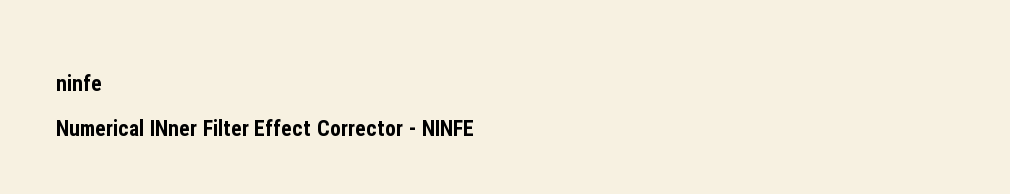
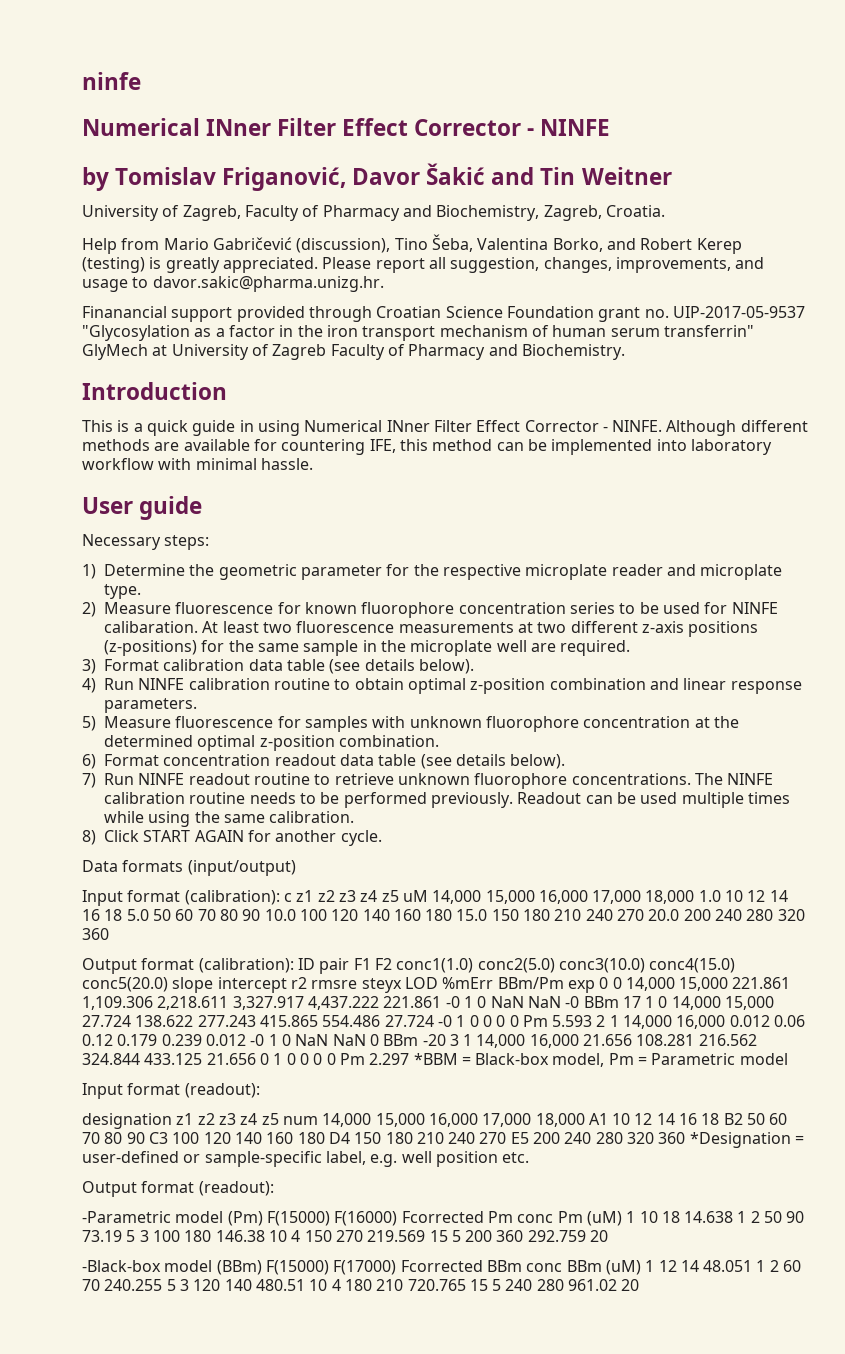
(474, 128) none -> [82,163,672,191] [82,205,665,221] [82,234,742,254] [82,257,765,273] [82,276,384,292] [82,306,805,322] [82,325,754,341] [82,344,625,360] [82,382,227,400] [82,420,808,436] [82,439,772,455] [82,458,313,470] [82,496,203,520] [82,534,210,550] [82,564,783,580] [104,584,141,599] [82,602,778,618] [104,621,759,637] [104,640,631,656] [82,659,474,674] [82,678,802,694] [104,698,197,713] [82,716,739,732] [104,735,439,751] [82,754,566,769] [82,773,774,789] [104,792,790,808] [104,811,355,827] [82,830,382,846] [82,860,296,876] [82,890,788,906] [82,909,805,921] [82,928,109,940] [82,958,736,974] [82,977,791,993] [82,996,775,1010] [82,1015,806,1029] [82,1034,757,1048] [82,1053,788,1067] [82,1083,260,1099] [82,1113,788,1129] [82,1132,805,1148] [82,1151,530,1167] [82,1181,274,1197] [82,1211,805,1226] [82,1230,609,1242] [82,1260,802,1275] [82,1279,640,1291] // by Tomislav Friganović, Davor Šakić and Tin Weitner // University of Zagreb, Faculty of Pharmacy and Biochemistry, Zagreb, Croatia. // Help from Mario Gabričević (discussion), Tino Šeba, Valentina Borko, and Robert Kerep (testing) is greatly appreciated. Please report all suggestion, changes, improvements, and usage to davor.sakic@pharma.unizg.hr. // Finanancial support provided through Croatian Science Foundation grant no. UIP-2017-05-9537 "Glycosylation as a factor in the iron transport mechanism of human serum transferrin" GlyMech at University of Zagreb Faculty of Pharmacy and Biochemistry. // Introduction // This is a quick guide in using Numerical INner Filter Effect Corrector - NINFE. Although different methods are available for countering IFE, this method can be implemented into laboratory workflow with minimal hassle. // User guide // Necessary steps: // 1) Determine the geometric parameter for the respective microplate reader and microplate type. // 2) Measure fluorescence for known fluorophore concentration series to be used for NINFE calibaration. At least two fluorescence measurements at two different z-axis positions (z-positions) for the same sample in the microplate well are required. // 3) Format calibration data table (see details below). // 4) Run NINFE calibration routine to obtain optimal z-position combination and linear response parameters. // 5) Measure fluorescence for samples with unknown fluorophore concentration at the determined optimal z-position combination. // 6) Format concentration readout data table (see details below). // 7) Run NINFE readout routine to retrieve unknown fluorophore concentrations. The NINFE calibration routine needs to be performed previously. Readout can be used multiple times while using the same calibration. // 8) Click START AGAIN for another cycle. // Data formats (input/output) // Input format (calibration): c z1 z2 z3 z4 z5 uM 14,000 15,000 16,000 17,000 18,000 1.0 10 12 14 16 18 5.0 50 60 70 80 90 10.0 100 120 140 160 180 15.0 150 180 210 240 270 20.0 200 240 280 320 360 // Output format (calibration): ID pair F1 F2 conc1(1.0) conc2(5.0) conc3(10.0) conc4(15.0) conc5(20.0) slope intercept r2 rmsre steyx LOD %mErr BBm/Pm exp 0 0 14,000 15,000 221.861 1,109.306 2,218.611 3,327.917 4,437.222 221.861 -0 1 0 NaN NaN -0 BBm 17 1 0 14,000 15,000 27.724 138.622 277.243 415.865 554.486 27.724 -0 1 0 0 0 0 Pm 5.593 2 1 14,000 16,000 0.012 0.06 0.12 0.179 0.239 0.012 -0 1 0 NaN NaN 0 BBm -20 3 1 14,000 16,000 21.656 108.281 216.562 324.844 433.125 21.656 0 1 0 0 0 0 Pm 2.297 *BBM = Black-box model, Pm = Parametric model // Input format (readout): // designation z1 z2 z3 z4 z5 num 14,000 15,000 16,000 17,000 18,000 A1 10 12 14 16 18 B2 50 60 70 80 90 C3 100 120 140 160 180 D4 150 180 210 240 270 E5 200 240 280 320 360 *Designation = user-defined or sample-specific label, e.g. well position etc. // Output format (readout): // -Parametric model (Pm) F(15000) F(16000) Fcorrected Pm conc Pm (uM) 1 10 18 14.638 1 2 50 90 73.19 5 3 100 180 146.38 10 4 150 270 219.569 15 5 200 360 292.759 20 // -Black-box model (BBm) F(15000) F(17000) Fcorrected BBm conc BBm (uM) 1 12 14 48.051 1 2 60 70 240.255 5 3 120 140 480.51 10 4 180 210 720.765 15 5 240 280 961.02 20

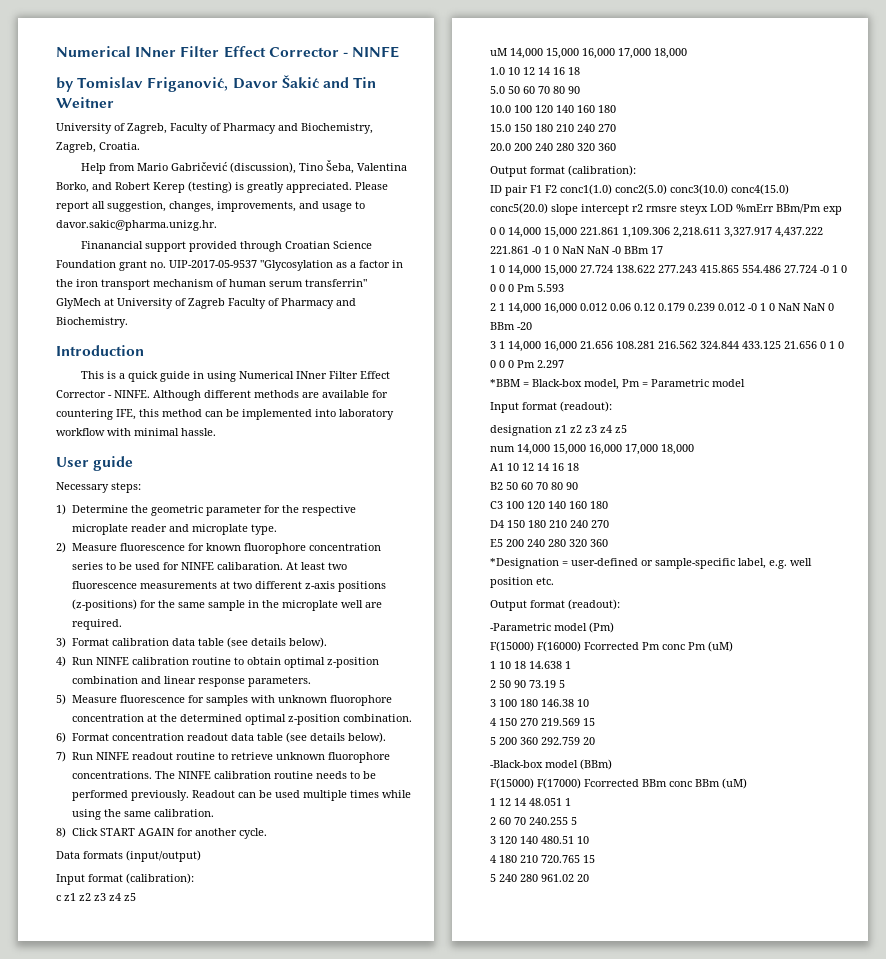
[82,72,141,90] ninfe // -> (56, 51) none
(280, 897) none -> (194, 878) //
(399, 896) none -> (136, 897) //
(695, 897) none -> (687, 53) //
(123, 915) none -> (580, 71) //
(261, 915) none -> (580, 90) //
(453, 915) none -> (616, 109) //
(645, 915) none -> (616, 128) //
(294, 965) none -> (636, 170) //
(595, 986) none -> (842, 210) //
(641, 1002) none -> (663, 250) //
(593, 1021) none -> (564, 288) //
(446, 1040) none -> (532, 326) //
(410, 1059) none -> (564, 364) //
(279, 1119) none -> (627, 429) //
(585, 1120) none -> (694, 449) //
(720, 1119) none -> (579, 467) //
(145, 1138) none -> (578, 486) //
(325, 1138) none -> (608, 505) //
(507, 1138) none -> (609, 524) //
(686, 1138) none -> (608, 543) //
(263, 1218) none -> (614, 627) //
(622, 1218) none -> (733, 646) //
(747, 1217) none -> (571, 665) //
(136, 1236) none -> (565, 684) //
(287, 1236) none -> (589, 703) //
(448, 1236) none -> (595, 722) //
(262, 1267) none -> (612, 764) //
(641, 1267) none -> (747, 783) //
(766, 1266) none -> (571, 802) //
(176, 1285) none -> (577, 821) //
(328, 1285) none -> (589, 840) //
(488, 1285) none -> (595, 859) //

